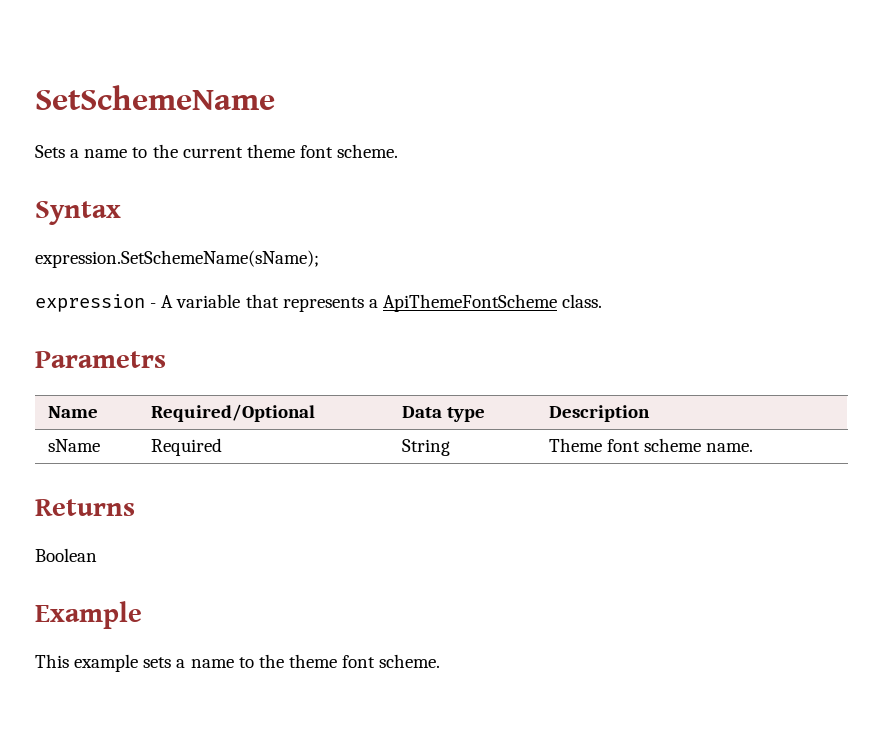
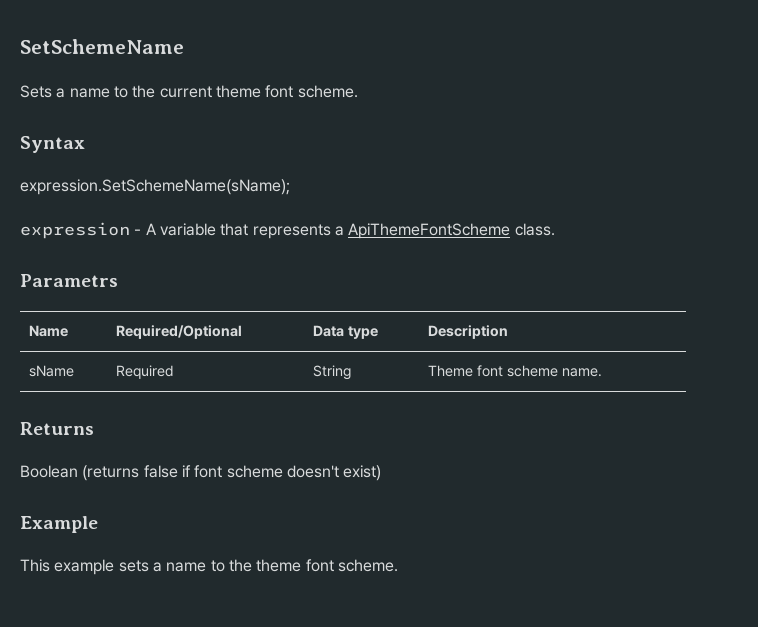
(97, 555) none -> [82,465,382,481] (returns false if font scheme doesn't exist)

